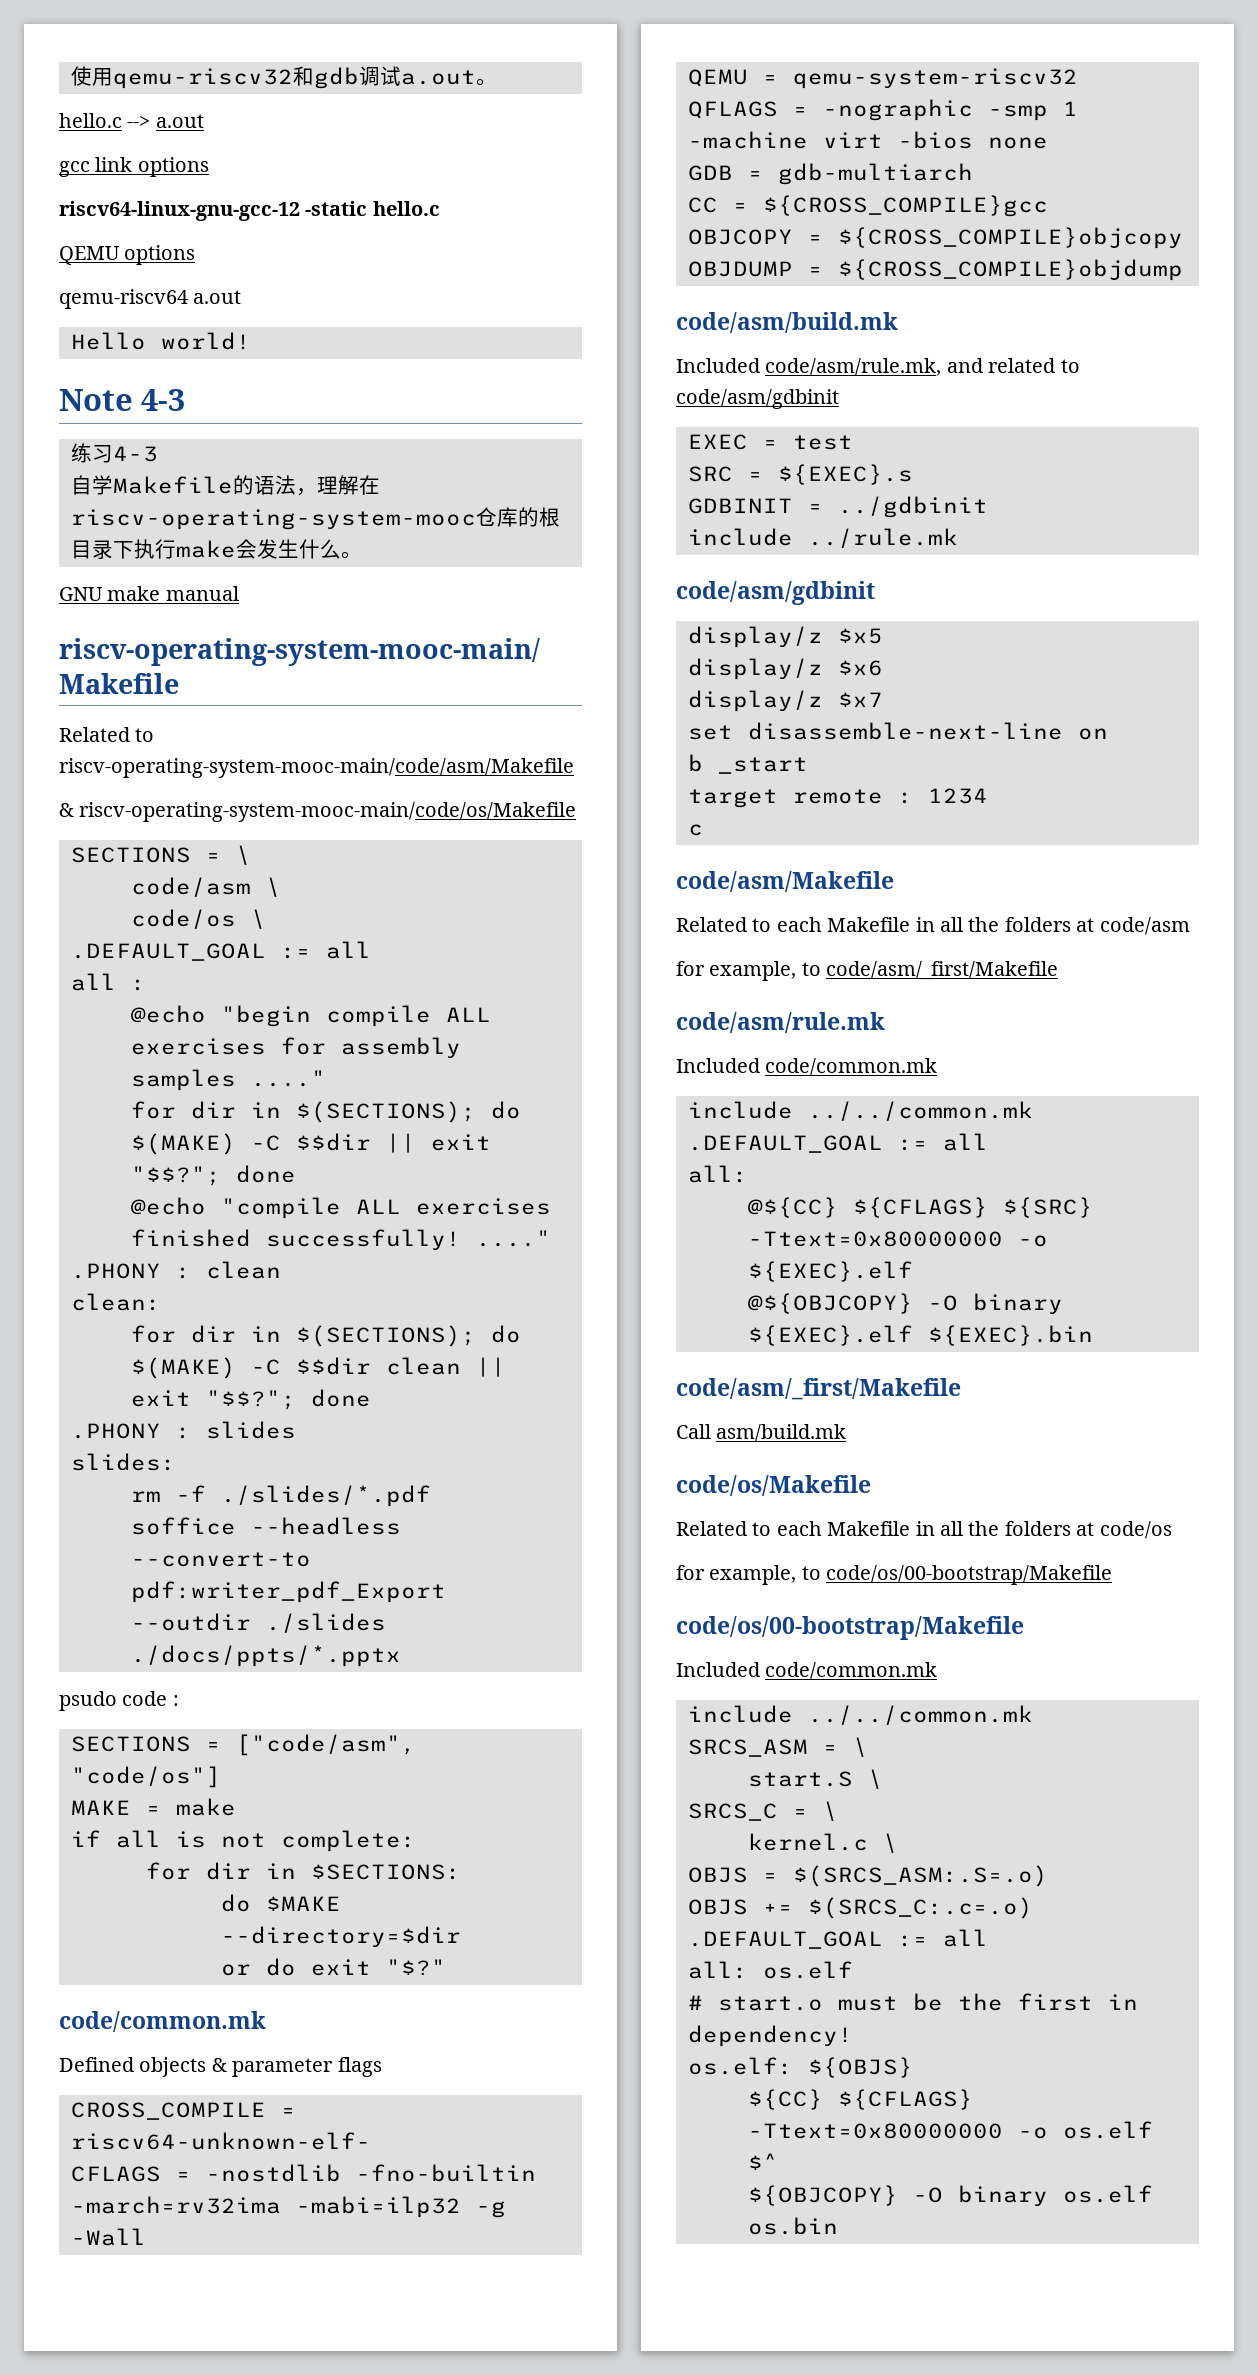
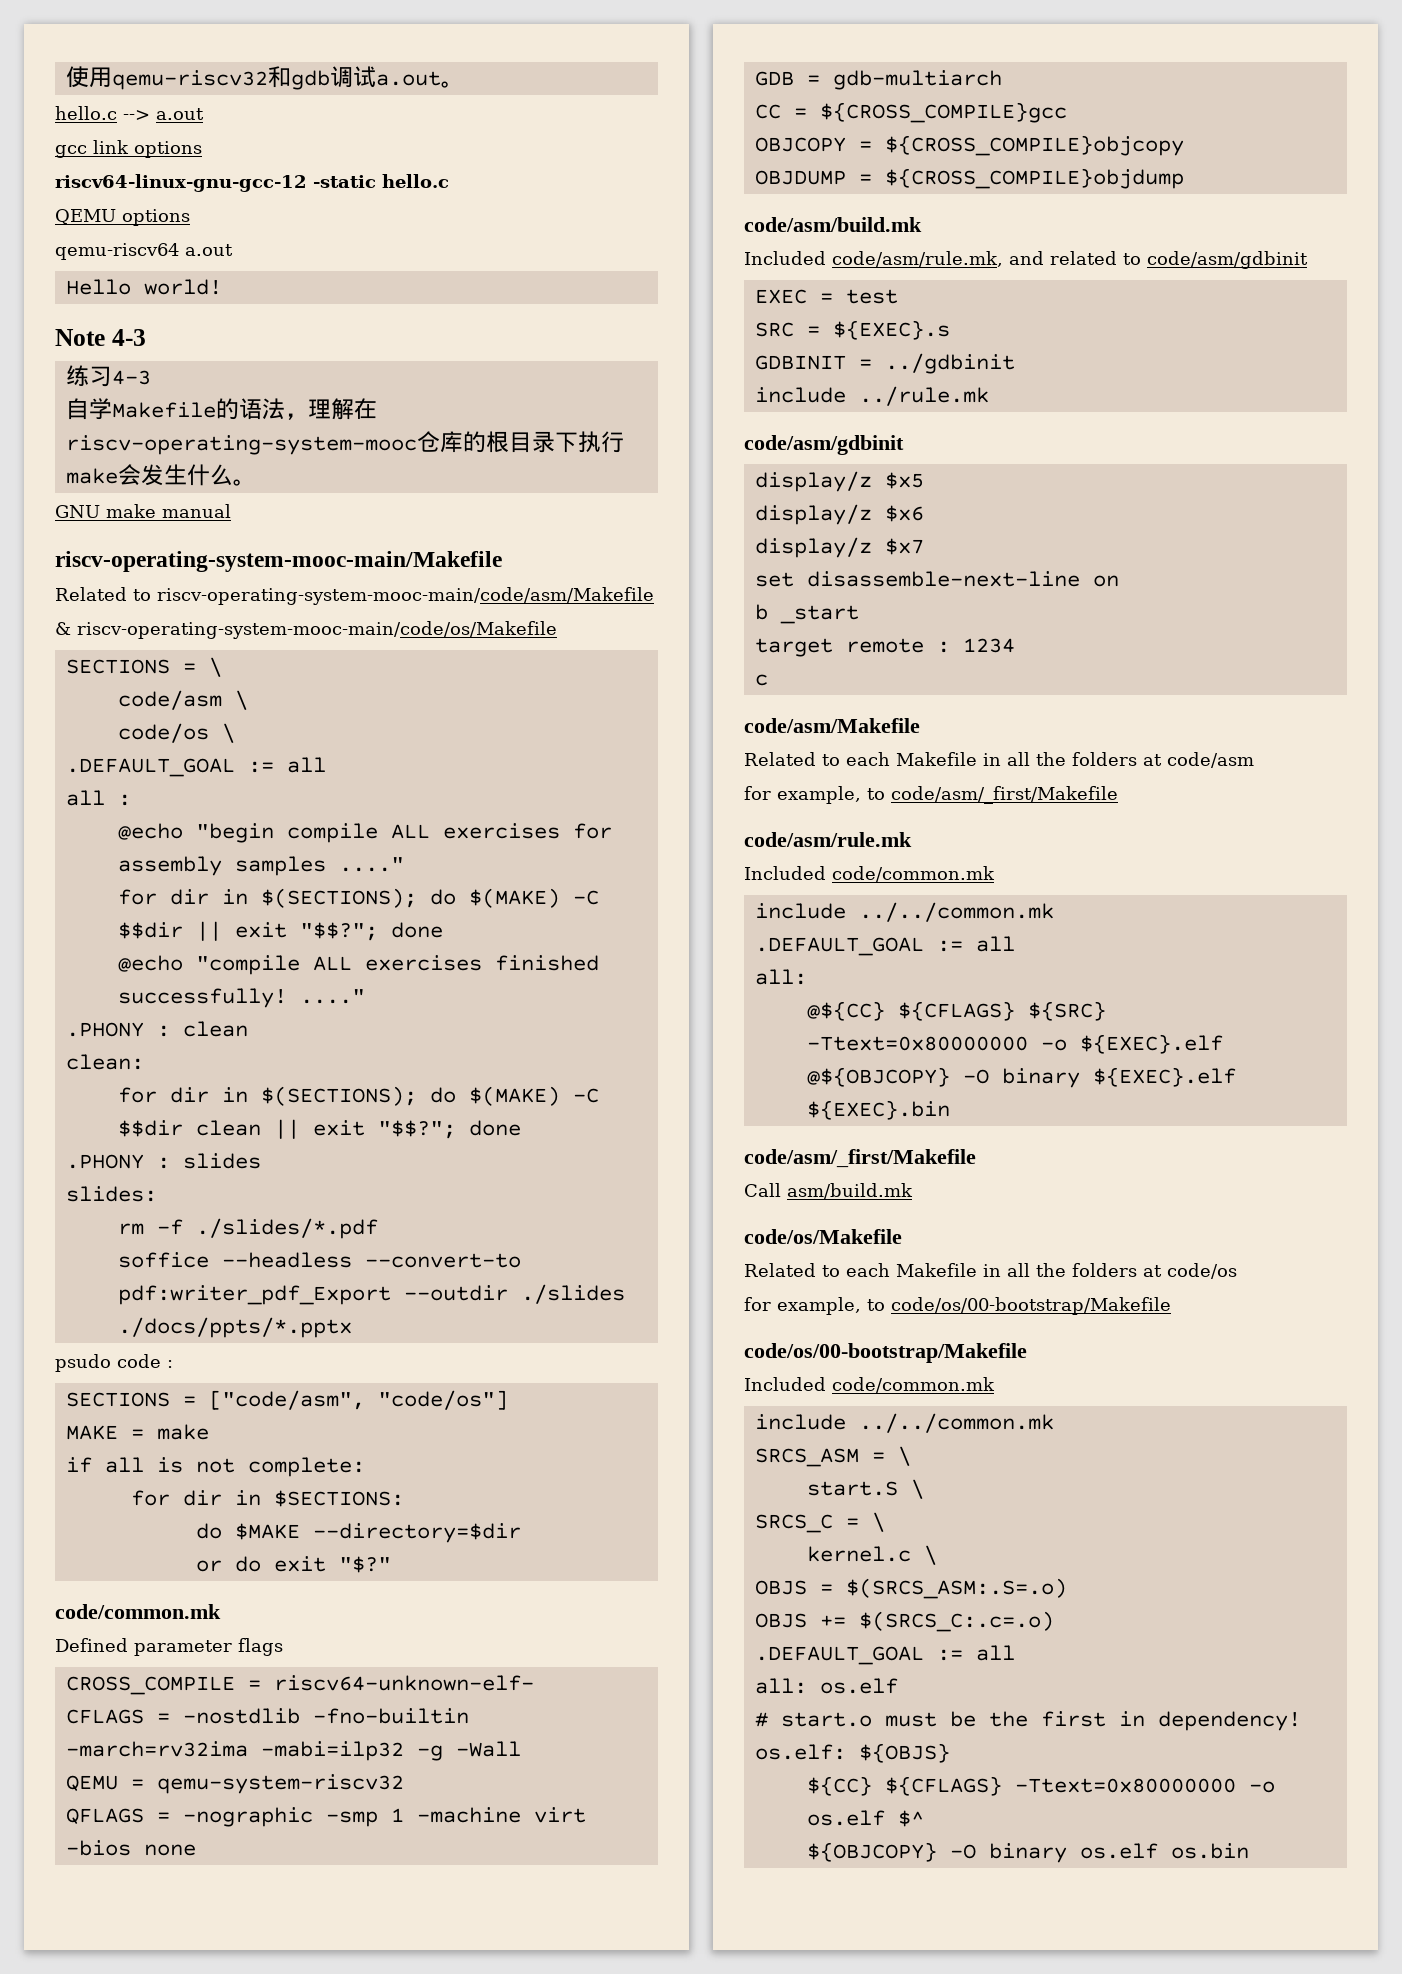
[139,2057,227,2077] objects & -> (128, 1645) none

